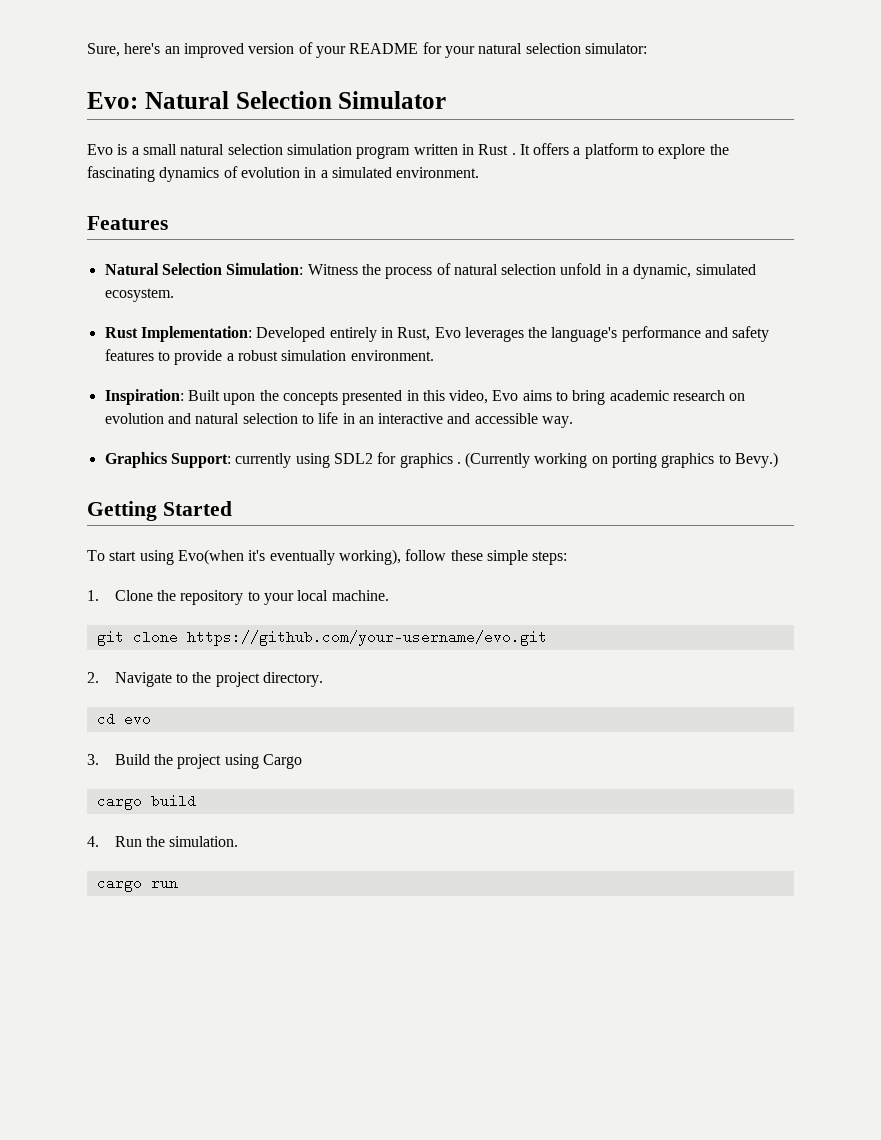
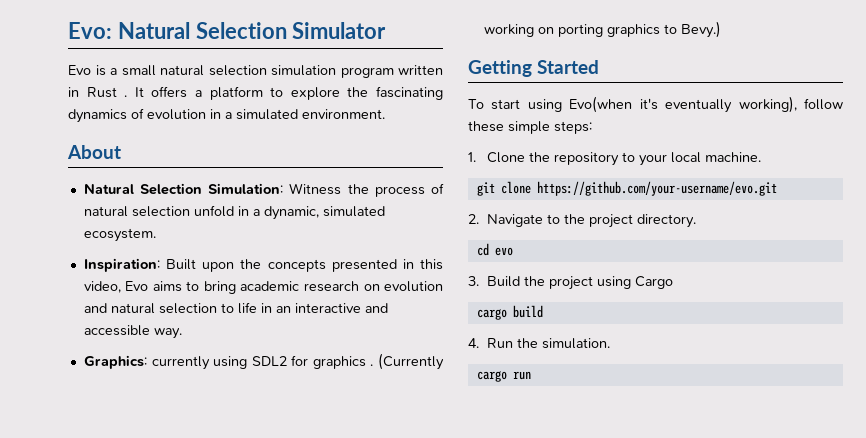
[87,42,647,58] Sure, here's an improved version of your README for your natural selection simulator: // -> (68, 30) none
[87,216,168,230] Features -> [67,145,121,159] About
[104,326,770,342] [104,349,434,365] // Rust Implementation: Developed entirely in Rust, Evo leverages the language's performance and safety features to provide a robust simulation environment. -> (156, 235) none
[104,452,231,468] Graphics Support: -> [83,355,147,369] Graphics:

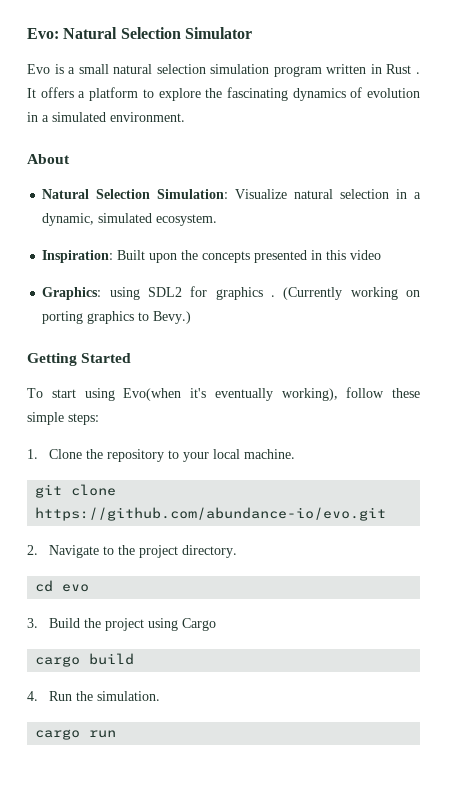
[289,183,445,197] [83,205,234,217] Witness the process of natural selection unfold -> [235,189,390,199] Visualize natural selection
[83,281,443,294] [83,302,388,314] [83,325,182,339] video, Evo aims to bring academic research on evolution and natural selection to life in an interactive and accessible way. -> [350,250,382,260] video
[151,356,210,370] currently -> (102, 293) none
[536,181,777,196] https://github.com/your-username/evo.git -> [35,507,387,521] https://github.com/abundance-io/evo.git

